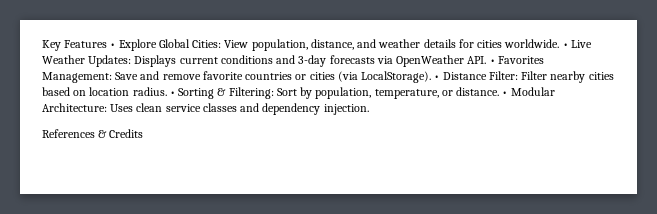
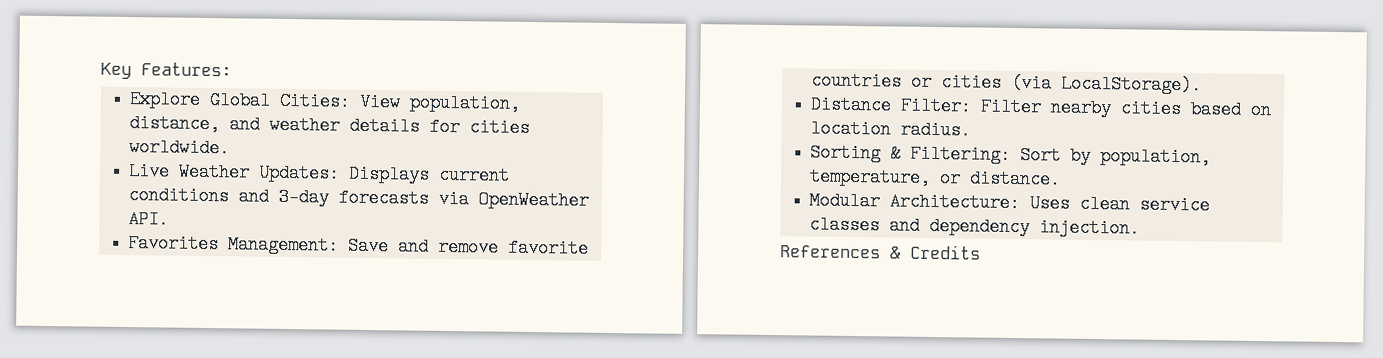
[64,40,116,48] Features • -> [141,62,232,77] Features: //
[562,43,568,48] • -> (230, 148) //
[489,59,495,64] • -> (169, 219) //
[434,75,440,80] • -> (1202, 84) //
[169,91,175,96] • -> (971, 130) //
[502,91,508,96] • -> (1061, 179) //

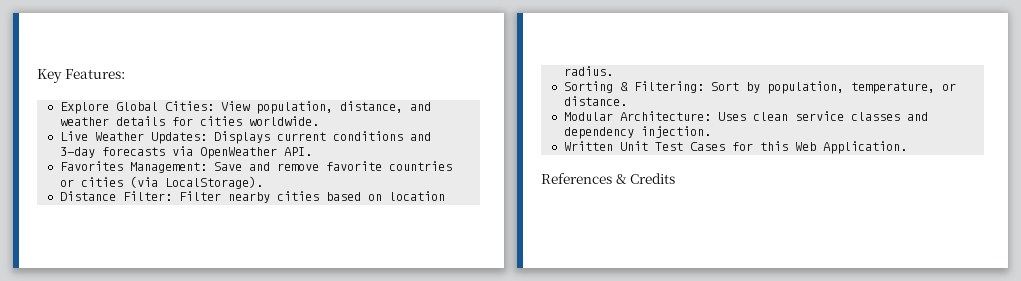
(1140, 228) none -> [563,141,907,154] // Written Unit Test Cases for this Web Application.

